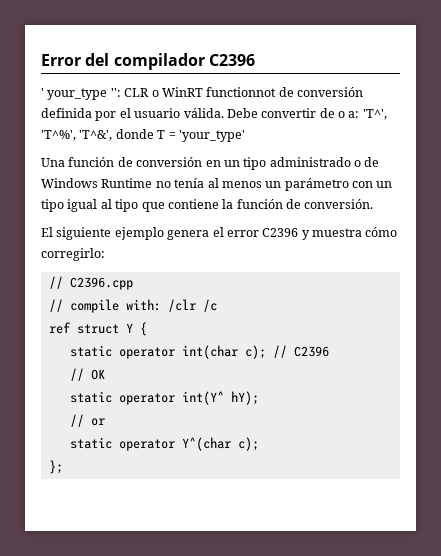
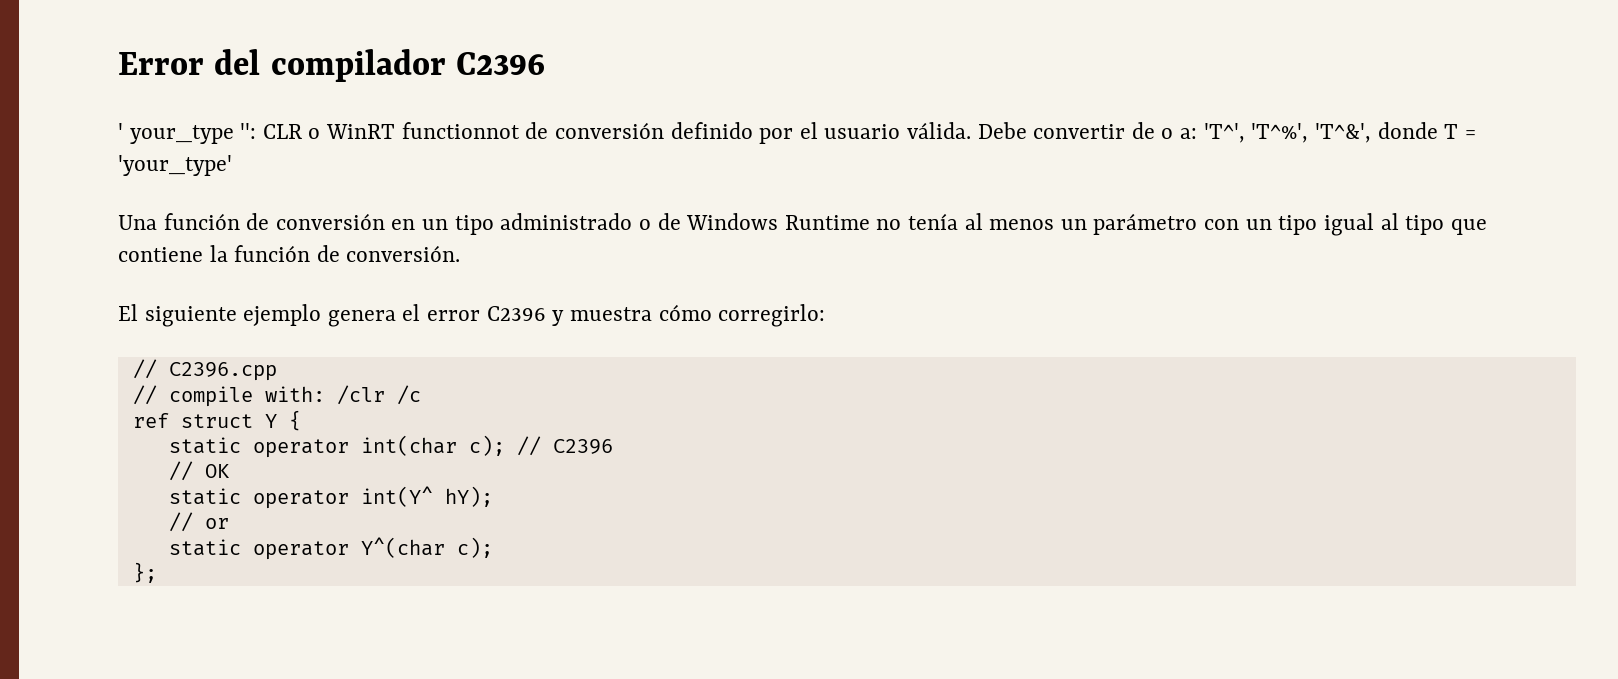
[41,108,92,118] definida -> [670,122,753,139] definido

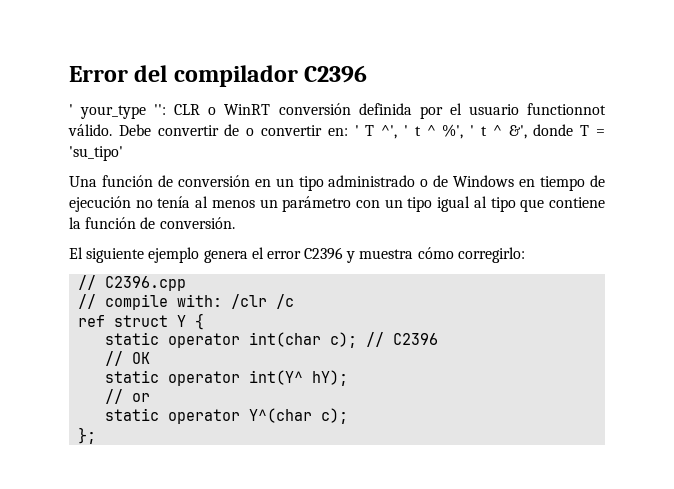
[401,122,753,139] functionnot de conversión definido -> [278,103,412,115] conversión definida
[906,122,971,139] válida. -> [526,103,606,115] [68,124,112,136] functionnot válido.
[1180,123,1371,143] a: 'T^', 'T^%', 'T^&', -> [261,124,527,139] convertir en: ' T ^', ' t ^ %', ' t ^ &',
[118,155,232,176] 'your_type' -> [69,146,123,161] 'su_tipo'
[784,215,870,230] Runtime -> [519,175,605,191] [69,196,131,212] en tiempo de ejecución

